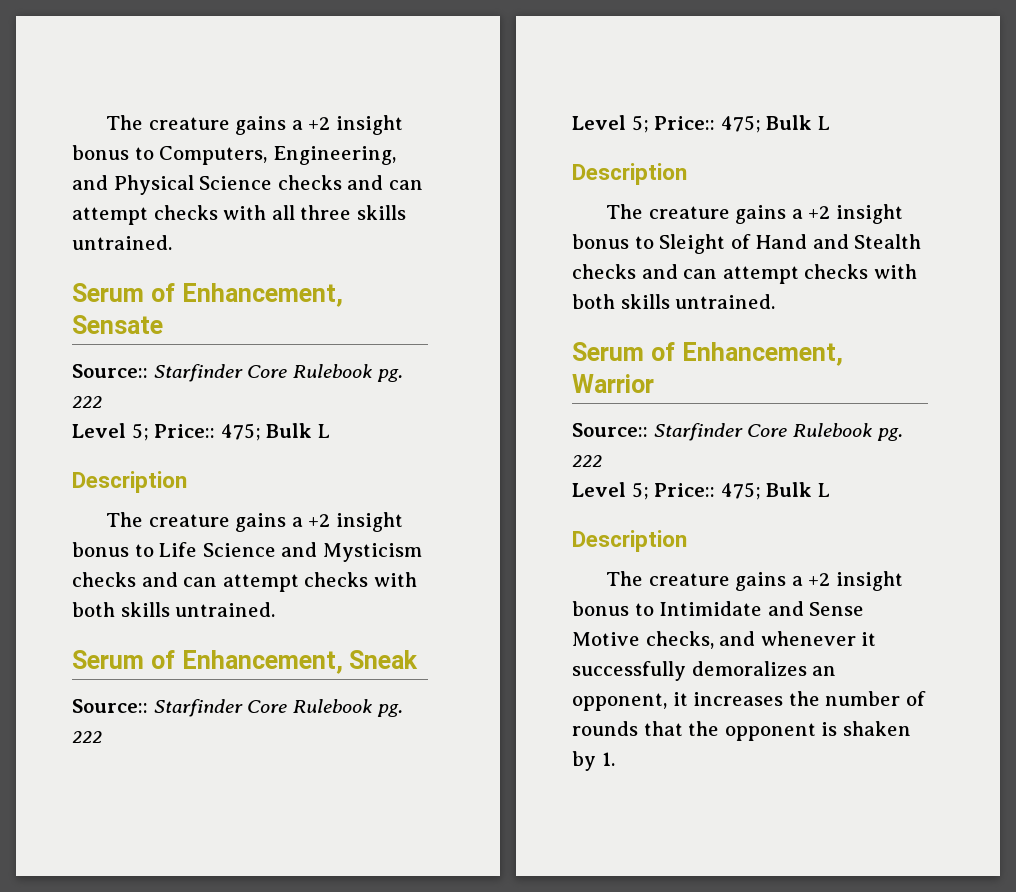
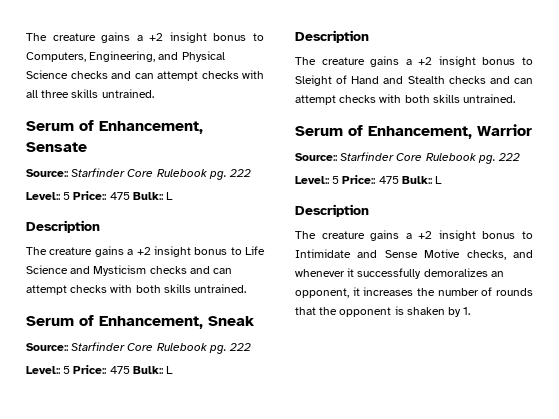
[72,423,313,441] Level 5; Price:: 475; Bulk -> [26,191,163,200] Level:: 5 Price:: 475 Bulk::
[572,115,813,133] Level 5; Price:: 475; Bulk -> [26,365,163,374] Level:: 5 Price:: 475 Bulk::
[572,482,813,500] Level 5; Price:: 475; Bulk -> [295,175,432,184] Level:: 5 Price:: 475 Bulk::

